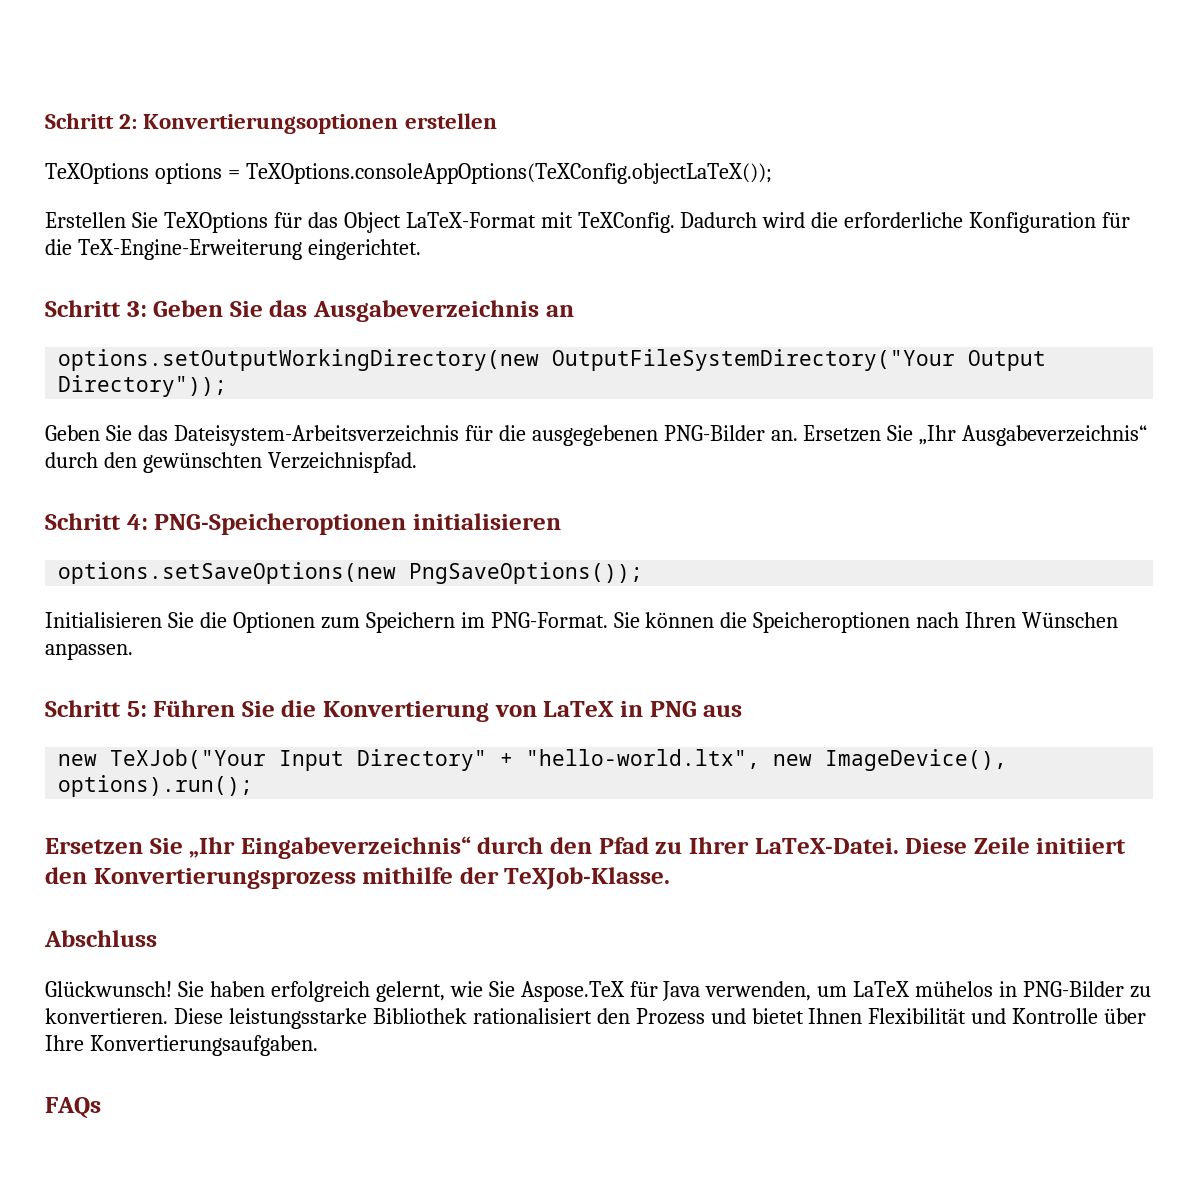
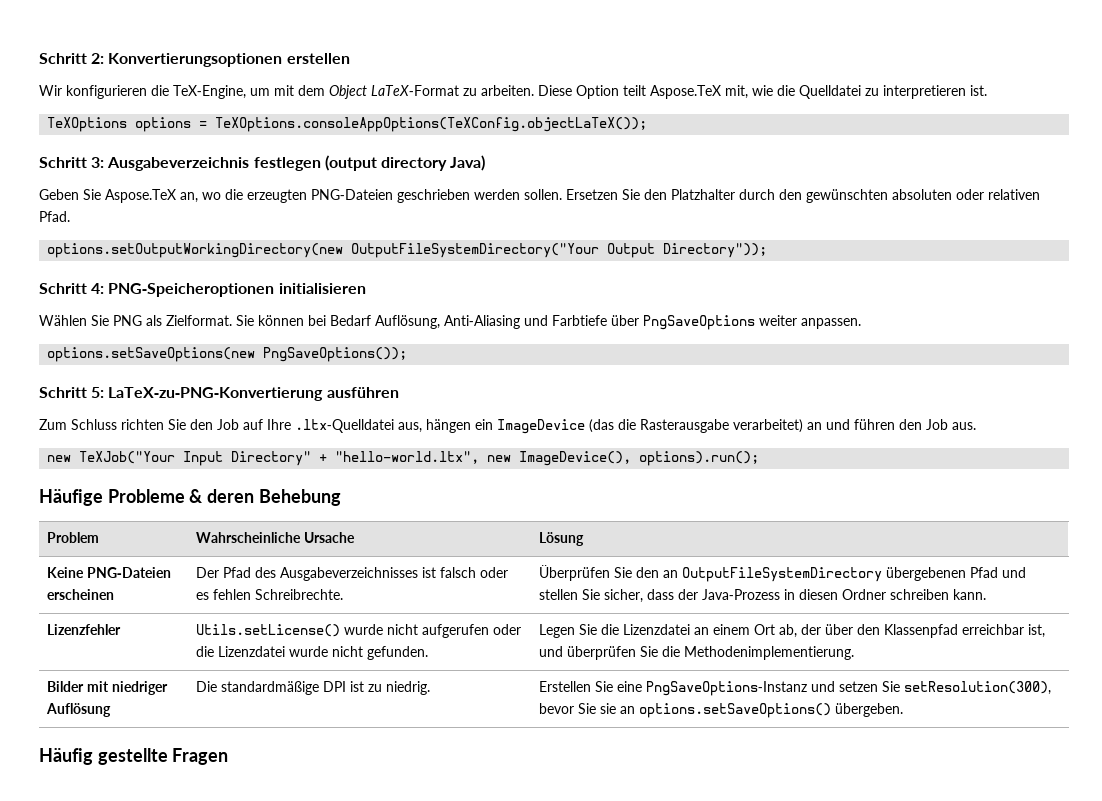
[45,163,772,184] [45,212,1131,233] [45,239,421,260] [45,300,574,322] [58,349,1047,371] [58,375,228,397] [45,425,1148,446] [45,452,417,473] [45,513,561,535] [58,562,644,584] [45,612,1119,633] [45,643,133,660] [45,700,743,722] TeXOptions options = TeXOptions.consoleAppOptions(TeXConfig.objectLaTeX()); // Erstellen Sie TeXOptions für das Object LaTeX-Format mit TeXConfig. Dadurch wird die erforderliche Konfiguration für die TeX-Engine-Erweiterung eingerichtet. // Schritt 3: Geben Sie das Ausgabeverzeichnis an // options.setOutputWorkingDirectory(new OutputFileSystemDirectory("Your Output Directory")); // Geben Sie das Dateisystem-Arbeitsverzeichnis für die ausgegebenen PNG-Bilder an. Ersetzen Sie „Ihr Ausgabeverzeichnis“ durch den gewünschten Verzeichnispfad. // Schritt 4: PNG-Speicheroptionen initialisieren // options.setSaveOptions(new PngSaveOptions()); // Initialisieren Sie die Optionen zum Speichern im PNG-Format. Sie können die Speicheroptionen nach Ihren Wünschen anpassen. // Schritt 5: Führen Sie die Konvertierung von LaTeX in PNG aus -> [39,85,987,99] [47,117,648,132] [39,155,486,171] [39,189,1040,203] [39,211,70,222] [47,243,768,258] [39,283,366,297] [39,315,861,330] [47,347,408,362] [39,387,399,401] [39,419,976,434] Wir konfigurieren die TeX‑Engine, um mit dem Object LaTeX‑Format zu arbeiten. Diese Option teilt Aspose.TeX mit, wie die Quelldatei zu interpretieren ist. // TeXOptions options = TeXOptions.consoleAppOptions(TeXConfig.objectLaTeX()); // Schritt 3: Ausgabeverzeichnis festlegen (output directory Java) // Geben Sie Aspose.TeX an, wo die erzeugten PNG‑Dateien geschrieben werden sollen. Ersetzen Sie den Platzhalter durch den gewünschten absoluten oder relativen Pfad. // options.setOutputWorkingDirectory(new OutputFileSystemDirectory("Your Output Directory")); // Schritt 4: PNG‑Speicheroptionen initialisieren // Wählen Sie PNG als Zielformat. Sie können bei Bedarf Auflösung, Anti‑Aliasing und Farbtiefe über PngSaveOptions weiter anpassen. // options.setSaveOptions(new PngSaveOptions()); // Schritt 5: LaTeX‑zu‑PNG‑Konvertierung ausführen // Zum Schluss richten Sie den Job auf Ihre .ltx‑Quelldatei aus, hängen ein ImageDevice (das die Rasterausgabe verarbeitet) an und führen den Job aus.
[45,836,1127,859] [45,867,671,890] [44,930,157,947] [45,981,1152,1002] [45,1008,1147,1029] [45,1035,318,1056] [45,1097,101,1118] Ersetzen Sie „Ihr Eingabeverzeichnis“ durch den Pfad zu Ihrer LaTeX-Datei. Diese Zeile initiiert den Konvertierungsprozess mithilfe der TeXJob-Klasse. // Abschluss // Glückwunsch! Sie haben erfolgreich gelernt, wie Sie Aspose.TeX für Java verwenden, um LaTeX mühelos in PNG-Bilder zu konvertieren. Diese leistungsstarke Bibliothek rationalisiert den Prozess und bietet Ihnen Flexibilität und Kontrolle über Ihre Konvertierungsaufgaben. // FAQs -> [39,489,341,506] [47,532,100,543] [196,532,356,543] [539,532,585,546] [47,567,172,578] [47,589,115,600] [196,567,509,581] [196,589,344,600] [539,565,1027,582] [539,589,987,603] [47,624,122,635] [196,624,522,638] [196,646,429,660] [539,624,1046,638] [539,646,855,660] [47,681,169,695] [46,703,112,717] [196,681,431,695] [539,681,1052,696] [539,703,904,718] [39,748,229,765] Häufige Probleme & deren Behebung // Problem | Wahrscheinliche Ursache | Lösung // Keine PNG‑Dateien erscheinen | Der Pfad des Ausgabeverzeichnisses ist falsch oder es fehlen Schreibrechte. | Überprüfen Sie den an OutputFileSystemDirectory übergebenen Pfad und stellen Sie sicher, dass der Java‑Prozess in diesen Ordner schreiben kann. // Lizenzfehler | Utils.setLicense() wurde nicht aufgerufen oder die Lizenzdatei wurde nicht gefunden. | Legen Sie die Lizenzdatei an einem Ort ab, der über den Klassenpfad erreichbar ist, und überprüfen Sie die Methodenimplementierung. // Bilder mit niedriger Auflösung | Die standardmäßige DPI ist zu niedrig. | Erstellen Sie eine PngSaveOptions‑Instanz und setzen Sie setResolution(300), bevor Sie sie an options.setSaveOptions() übergeben. // Häufig gestellte Fragen

